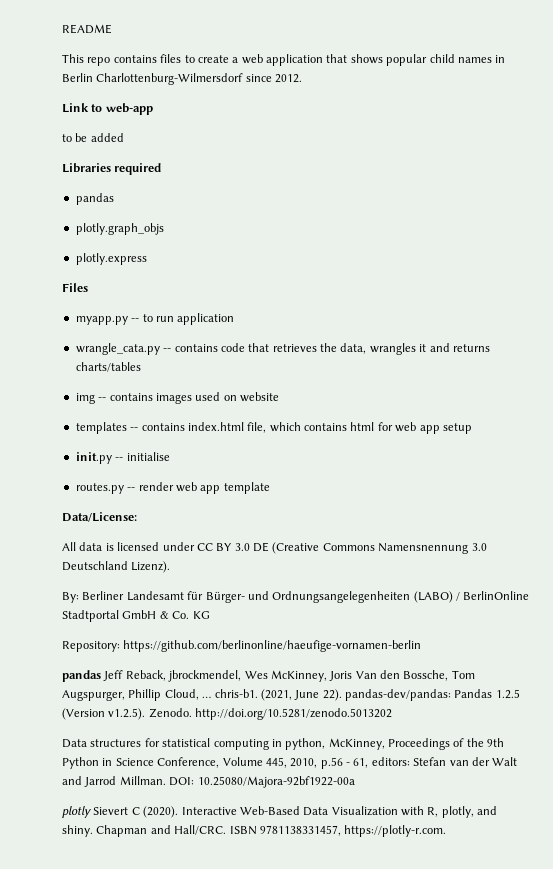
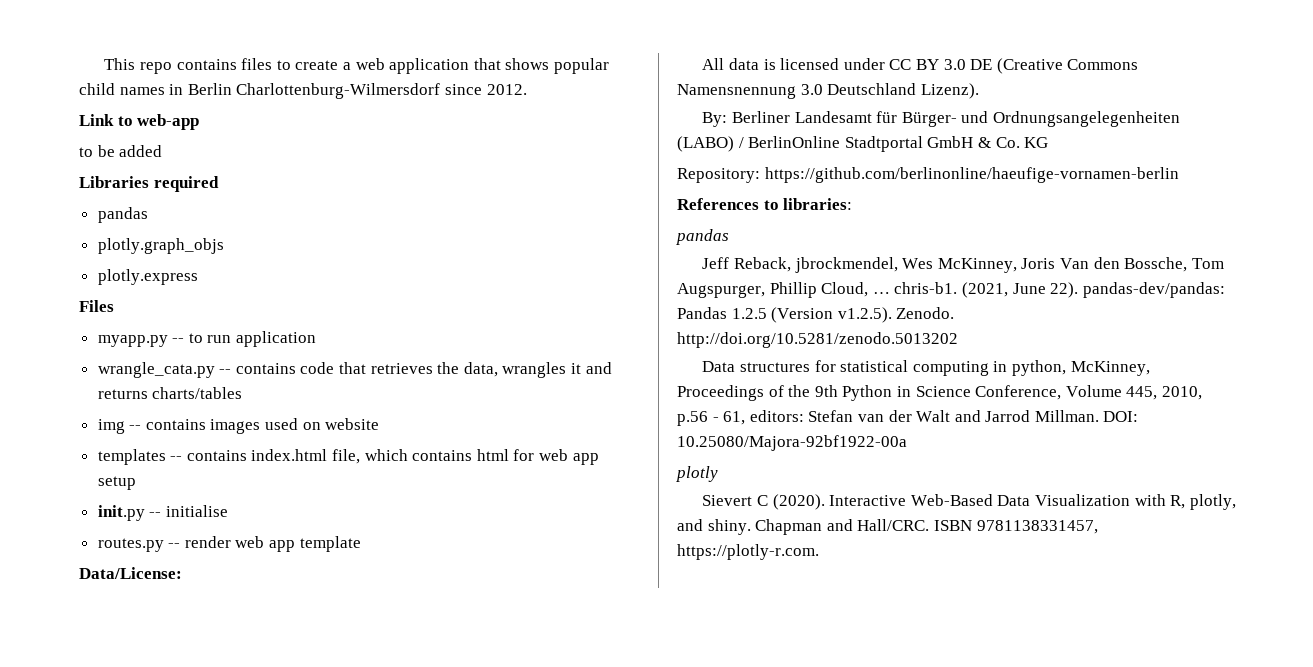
[62,24,112,34] README // -> (104, 64) none
[62,670,101,682] // pandas -> [677,198,853,210] [676,229,729,245] // References to libraries: // pandas //
(91, 812) none -> (718, 474) //

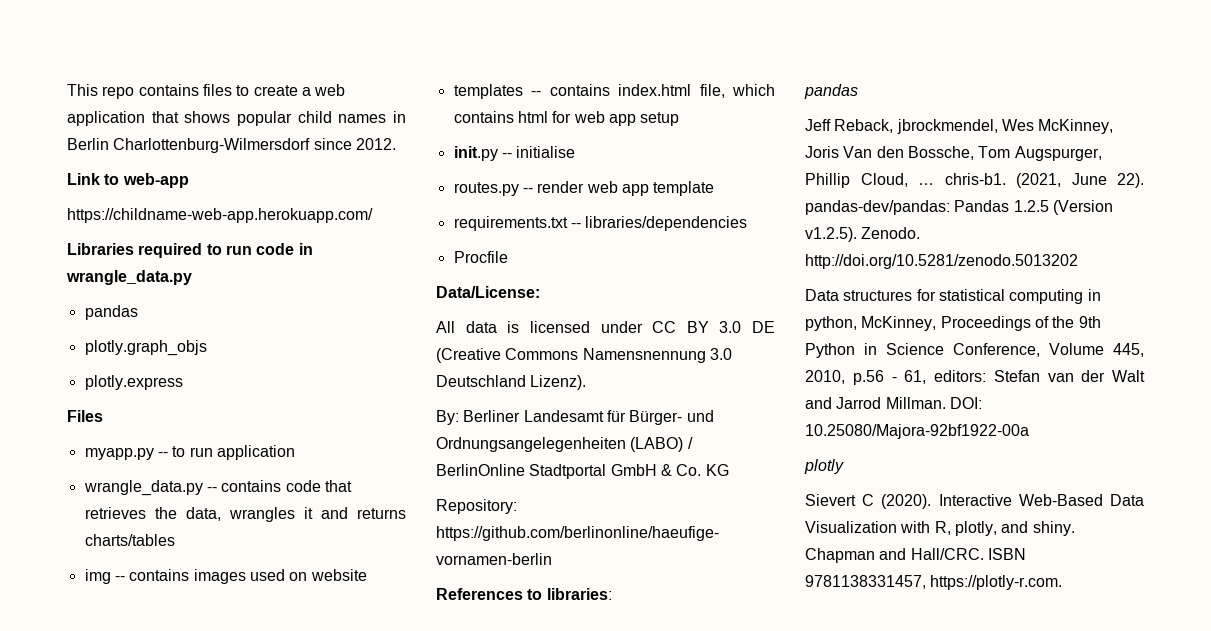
[79,145,163,157] to be added -> [67,208,373,223] https://childname-web-app.herokuapp.com/
(219, 184) none -> [206,243,313,255] [66,270,192,285] to run code in wrangle_data.py
[97,362,215,378] wrangle_cata.py -> [83,480,203,496] wrangle_data.py
(361, 544) none -> [453,216,748,231] [453,251,508,263] // requirements.txt -- libraries/dependencies // Procfile

